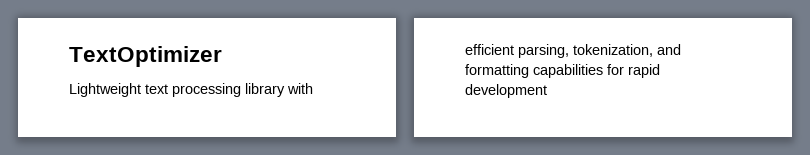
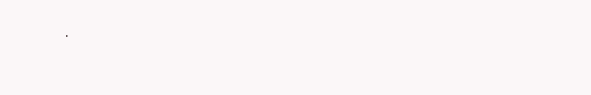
[69,46,222,67] [69,83,313,97] [465,44,681,58] [465,64,660,78] [465,84,547,98] TextOptimizer // Lightweight text processing library with efficient parsing, tokenization, and formatting capabilities for rapid development -> [65,35,68,37] .

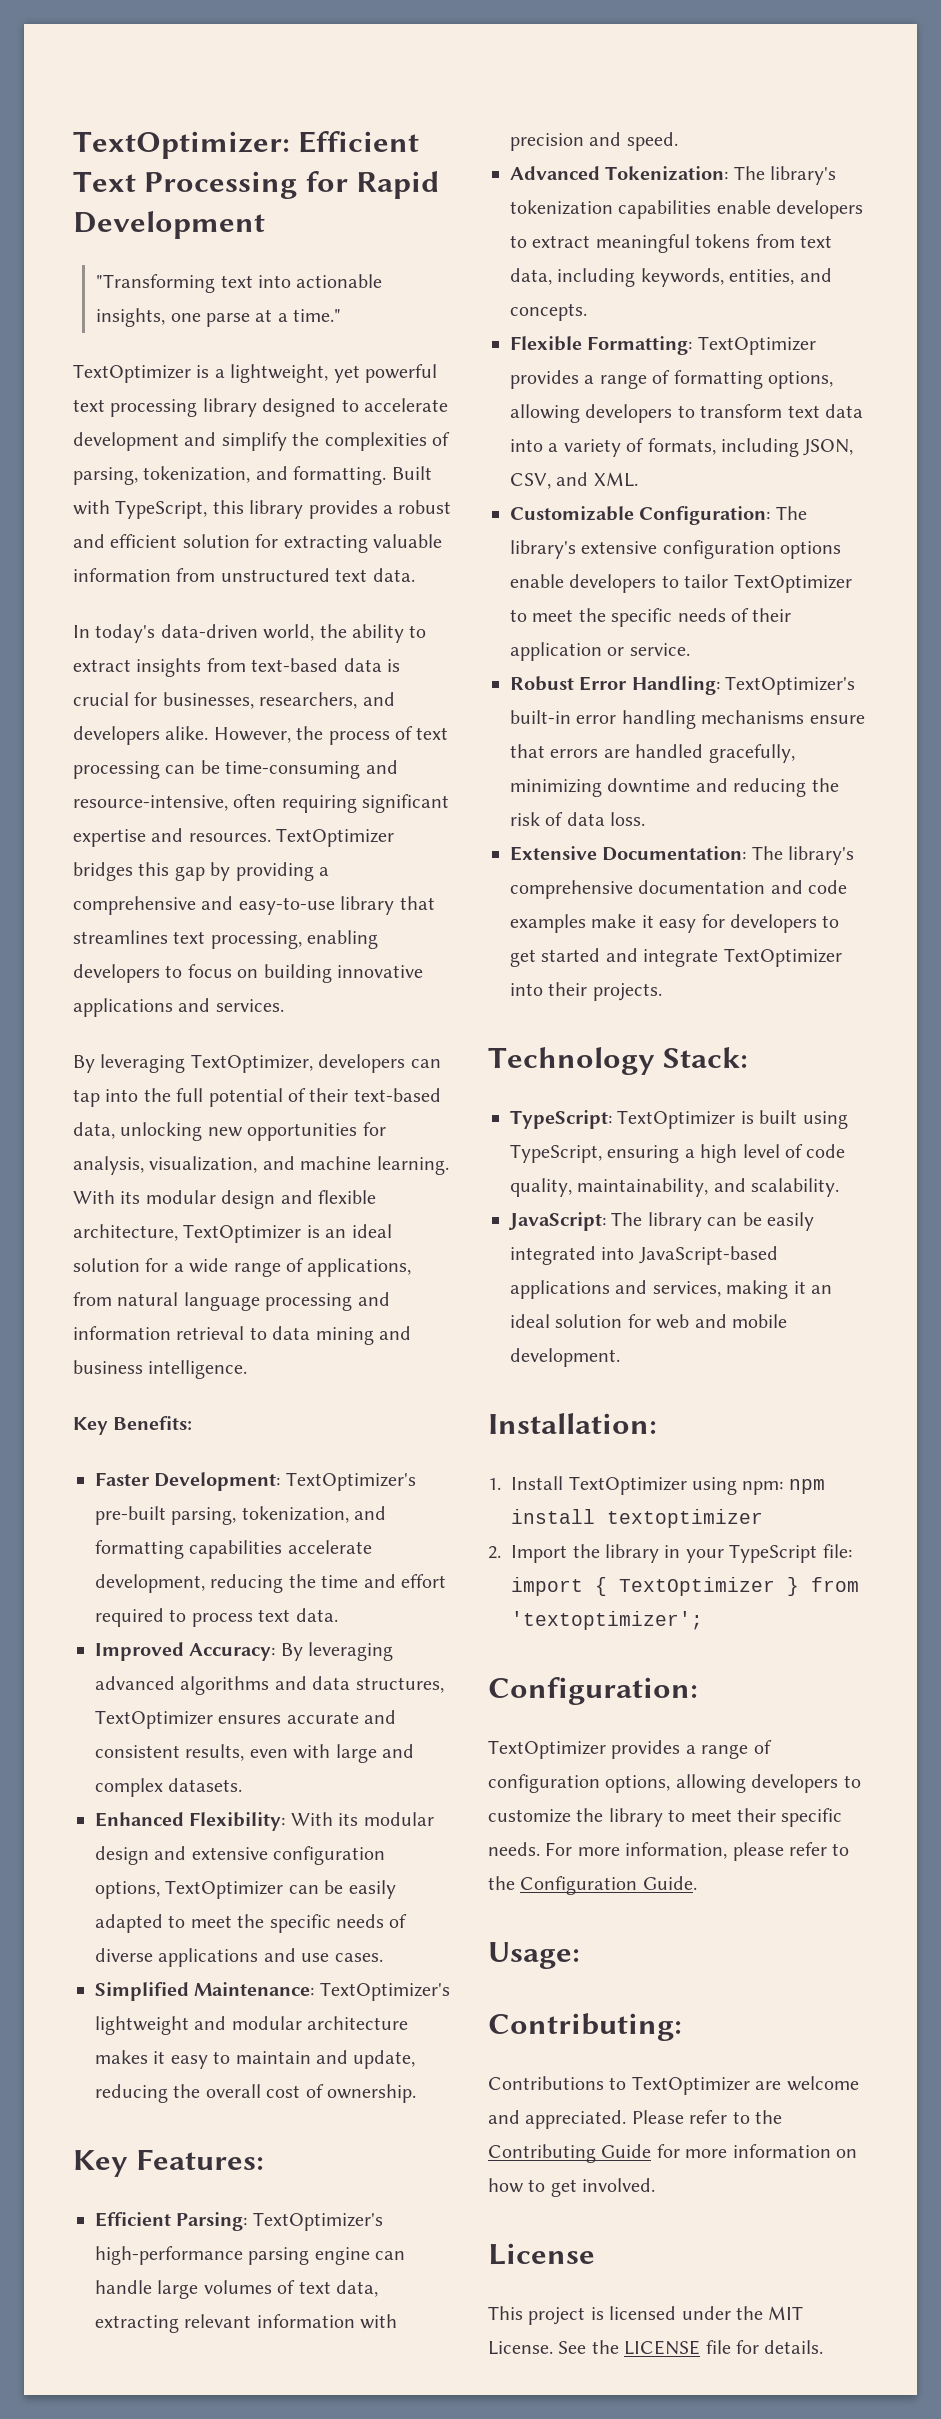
[65,35,68,37] . -> [73,131,420,159] [73,171,440,199] [73,211,265,239] [96,274,383,293] [96,308,342,327] [73,364,437,383] [73,398,448,417] [73,432,450,451] [73,466,432,485] [73,500,452,519] [73,534,442,553] [73,568,415,582] [73,624,427,643] [73,658,400,677] [73,692,395,709] [73,726,449,745] [73,760,398,779] [73,794,450,813] [73,828,395,847] [73,862,329,881] [73,896,435,915] [73,930,379,949] [73,964,423,983] [73,998,284,1017] [73,1054,441,1073] [73,1088,441,1107] [73,1122,386,1141] [73,1156,449,1175] [73,1190,376,1209] [73,1224,392,1243] [73,1258,412,1277] [73,1292,390,1311] [73,1326,411,1345] [73,1360,248,1379] [73,1416,193,1435] [95,1472,416,1491] [95,1506,387,1525] [95,1540,372,1559] [95,1574,446,1593] [95,1608,338,1627] [95,1642,394,1661] [95,1676,444,1695] [95,1710,397,1729] [95,1744,414,1763] [95,1778,243,1797] [95,1812,434,1831] [95,1846,386,1865] [95,1880,396,1899] [95,1914,408,1933] [95,1948,383,1967] [95,1982,450,2001] [95,2016,409,2035] [95,2050,416,2069] [95,2084,416,2103] [73,2149,265,2177] [95,2212,383,2231] [95,2246,406,2265] [95,2280,378,2299] [95,2314,398,2333] [510,132,678,151] [510,166,837,185] [510,200,864,219] [510,234,832,253] [510,268,832,287] [510,303,587,321] [510,336,816,355] [510,370,833,389] [510,404,863,423] [510,438,854,457] [510,472,638,489] [510,506,807,525] [510,540,842,559] [510,574,852,593] [510,608,792,627] [510,642,690,661] [510,676,856,695] [510,710,865,729] [510,744,795,763] [510,778,839,797] [510,812,646,826] [510,846,855,865] [510,880,848,899] [510,914,840,933] [510,948,842,967] [510,982,662,1001] [488,1047,749,1075] [510,1110,848,1129] [510,1144,846,1163] [510,1178,840,1197] [508,1212,814,1231] [510,1246,778,1265] [510,1280,832,1299] [510,1314,787,1329] [510,1348,620,1367] [488,1413,657,1434] [488,1476,825,1495] [511,1509,764,1528] [488,1544,852,1563] [511,1577,860,1596] [511,1611,704,1630] [488,1677,698,1705] [488,1740,772,1759] [488,1774,861,1793] [488,1808,843,1827] [488,1842,850,1861] [488,1876,697,1895] [488,1942,580,1969] [488,2013,682,2041] [488,2076,859,2095] [488,2110,782,2129] [488,2144,857,2163] [488,2178,656,2197] [488,2243,595,2265] [488,2306,804,2325] [488,2340,824,2355] TextOptimizer: Efficient Text Processing for Rapid Development // "Transforming text into actionable insights, one parse at a time." // TextOptimizer is a lightweight, yet powerful text processing library designed to accelerate development and simplify the complexities of parsing, tokenization, and formatting. Built with TypeScript, this library provides a robust and efficient solution for extracting valuable information from unstructured text data. // In today's data-driven world, the ability to extract insights from text-based data is crucial for businesses, researchers, and developers alike. However, the process of text processing can be time-consuming and resource-intensive, often requiring significant expertise and resources. TextOptimizer bridges this gap by providing a comprehensive and easy-to-use library that streamlines text processing, enabling developers to focus on building innovative applications and services. // By leveraging TextOptimizer, developers can tap into the full potential of their text-based data, unlocking new opportunities for analysis, visualization, and machine learning. With its modular design and flexible architecture, TextOptimizer is an ideal solution for a wide range of applications, from natural language processing and information retrieval to data mining and business intelligence. // Key Benefits: // Faster Development: TextOptimizer's pre-built parsing, tokenization, and formatting capabilities accelerate development, reducing the time and effort required to process text data. // Improved Accuracy: By leveraging advanced algorithms and data structures, TextOptimizer ensures accurate and consistent results, even with large and complex datasets. // Enhanced Flexibility: With its modular design and extensive configuration options, TextOptimizer can be easily adapted to meet the specific needs of diverse applications and use cases. // Simplified Maintenance: TextOptimizer's lightweight and modular architecture makes it easy to maintain and update, reducing the overall cost of ownership. // Key Features: // Efficient Parsing: TextOptimizer's high-performance parsing engine can handle large volumes of text data, extracting relevant information with precision and speed. // Advanced Tokenization: The library's tokenization capabilities enable developers to extract meaningful tokens from text data, including keywords, entities, and concepts. // Flexible Formatting: TextOptimizer provides a range of formatting options, allowing developers to transform text data into a variety of formats, including JSON, CSV, and XML. // Customizable Configuration: The library's extensive configuration options enable developers to tailor TextOptimizer to meet the specific needs of their application or service. // Robust Error Handling: TextOptimizer's built-in error handling mechanisms ensure that errors are handled gracefully, minimizing downtime and reducing the risk of data loss. // Extensive Documentation: The library's comprehensive documentation and code examples make it easy for developers to get started and integrate TextOptimizer into their projects. // Technology Stack: // TypeScript: TextOptimizer is built using TypeScript, ensuring a high level of code quality, maintainability, and scalability. // JavaScript: The library can be easily integrated into JavaScript-based applications and services, making it an ideal solution for web and mobile development. // Installation: // 1. Install TextOptimizer using npm: npm install textoptimizer // 2. Import the library in your TypeScript file: import { TextOptimizer } from 'textoptimizer'; // Configuration: // TextOptimizer provides a range of configuration options, allowing developers to customize the library to meet their specific needs. For more information, please refer to the Configuration Guide. // Usage: // Contributing: // Contributions to TextOptimizer are welcome and appreciated. Please refer to the Contributing Guide for more information on how to get involved. // License // This project is licensed under the MIT License. See the LICENSE file for details.

